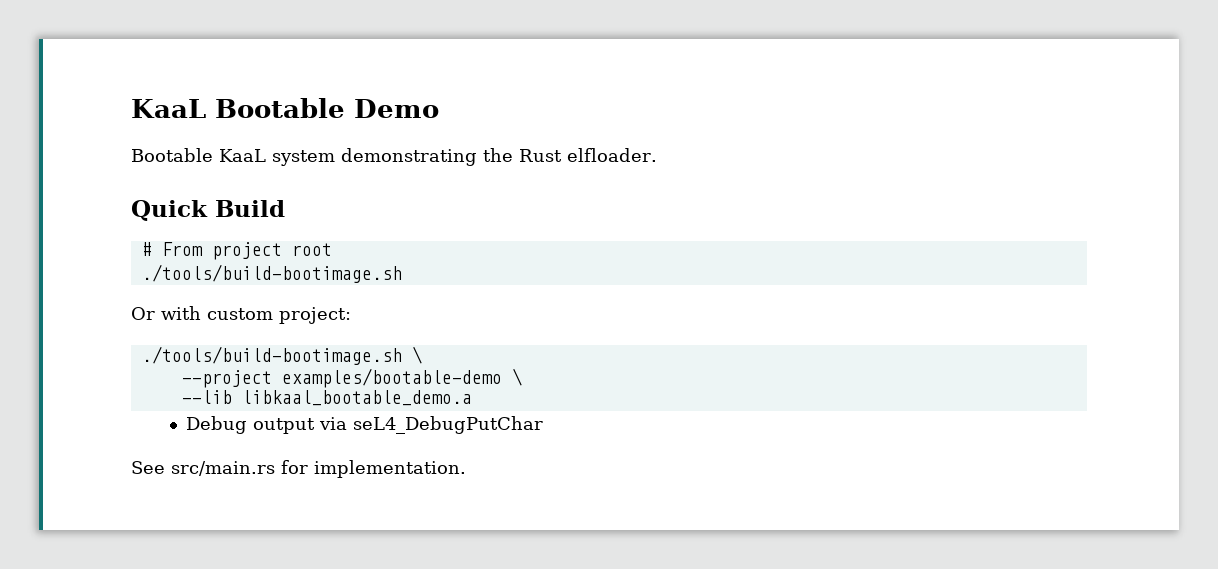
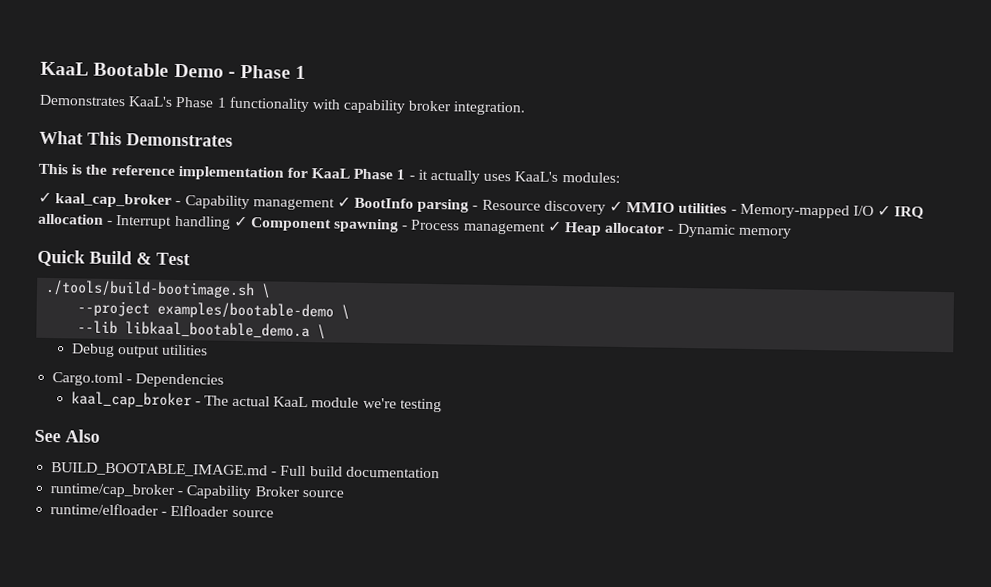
[131,148,657,166] [131,200,285,221] [141,242,332,260] [141,264,402,283] [131,306,351,324] // Bootable KaaL system demonstrating the Rust elfloader. // Quick Build // # From project root // ./tools/build-bootimage.sh // Or with custom project: -> [227,64,307,80] [39,94,527,116] [39,130,233,147] [38,163,620,184] [38,191,925,219] [38,213,792,239] [37,249,190,267] - Phase 1 // Demonstrates KaaL's Phase 1 functionality with capability broker integration. // What This Demonstrates // This is the reference implementation for KaaL Phase 1 - it actually uses KaaL's modules: // ✓ kaal_cap_broker - Capability management ✓ BootInfo parsing - Resource discovery ✓ MMIO utilities - Memory-mapped I/O ✓ IRQ allocation - Interrupt handling ✓ Component spawning - Process management ✓ Heap allocator - Dynamic memory // Quick Build & Test
(472, 398) none -> [317,324,327,340] \
[319,416,544,434] [131,460,466,478] via seL4_DebugPutChar // See src/main.rs for implementation. -> [160,344,208,356] [52,372,225,388] [70,391,442,413] [34,429,100,443] [51,462,440,479] [50,483,344,500] [50,503,274,518] utilities // Cargo.toml - Dependencies // kaal_cap_broker - The actual KaaL module we're testing // See Also // BUILD_BOOTABLE_IMAGE.md - Full build documentation // runtime/cap_broker - Capability Broker source // runtime/elfloader - Elfloader source

